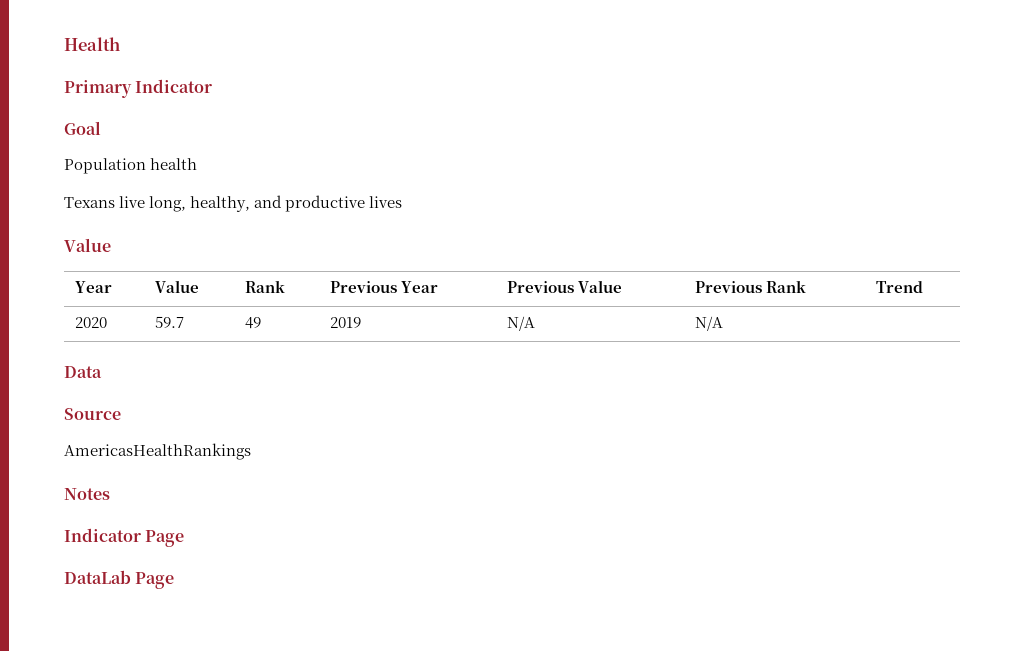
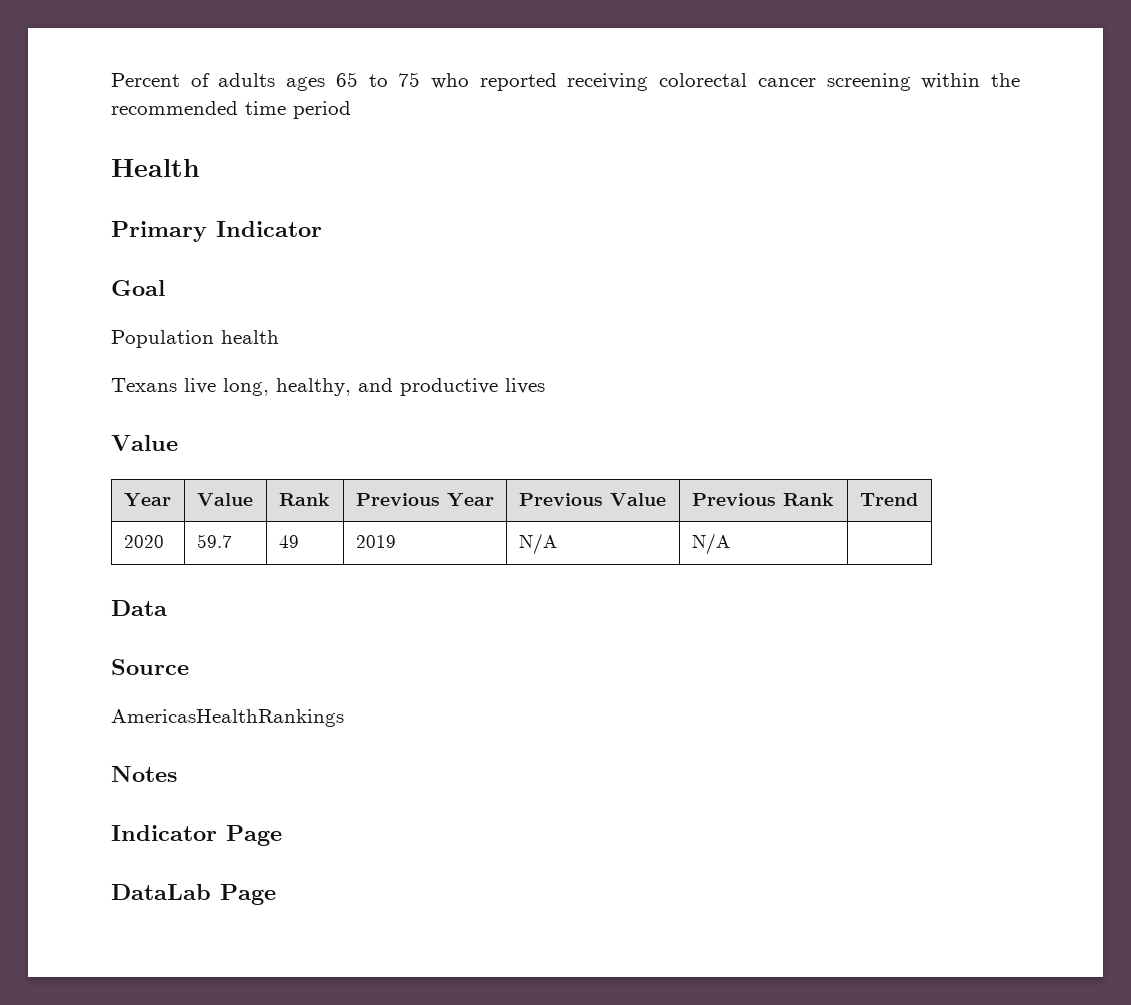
(64, 44) none -> [111,72,1020,91] [111,101,351,119] Percent of adults ages 65 to 75 who reported receiving colorectal cancer screening within the recommended time period //

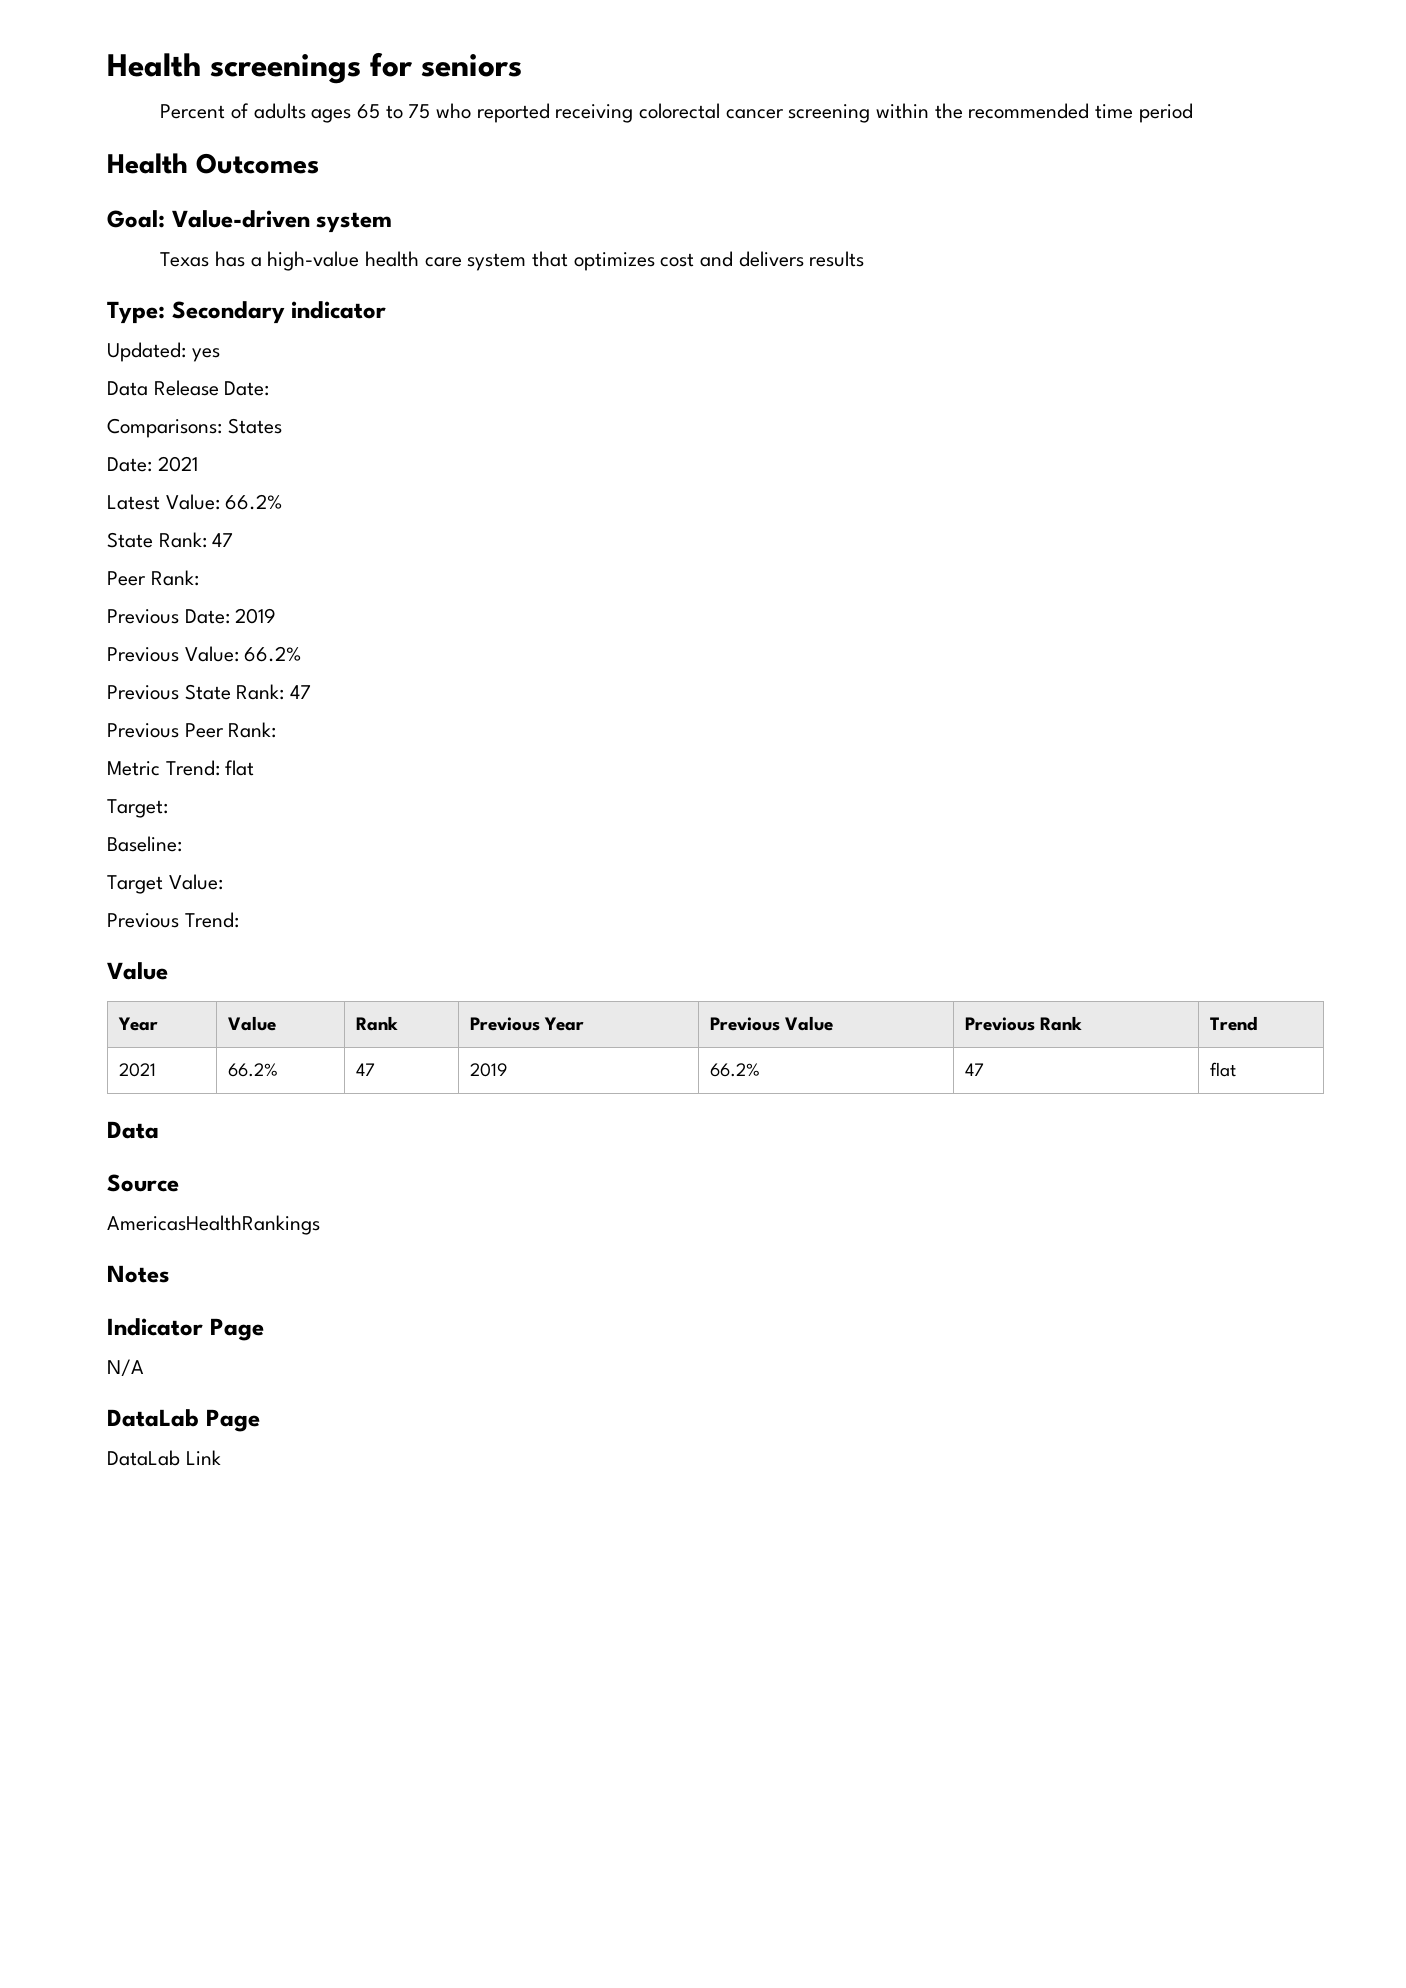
(111, 80) none -> [107,52,522,84] Health screenings for seniors //
[111,221,322,242] [111,280,165,296] [111,330,279,348] [111,378,545,396] // Primary Indicator // Goal // Population health // Texans live long, healthy, and productive lives -> [196,153,319,174] [107,210,393,233] [160,251,865,271] [107,301,387,324] [107,342,220,362] [107,380,270,396] [107,418,282,438] [107,456,198,472] [107,494,283,510] [107,532,234,548] [107,570,199,586] [107,608,277,624] [107,646,302,662] [107,684,312,700] [107,722,277,738] [107,760,255,776] [107,799,168,818] [107,836,182,852] [107,874,223,894] [107,912,239,928] Outcomes // Goal: Value-driven system // Texas has a high-value health care system that optimizes cost and delivers results // Type: Secondary indicator // Updated: yes // Data Release Date: // Comparisons: States // Date: 2021 // Latest Value: 66.2% // State Rank: 47 // Peer Rank: // Previous Date: 2019 // Previous Value: 66.2% // Previous State Rank: 47 // Previous Peer Rank: // Metric Trend: flat // Target: // Baseline: // Target Value: // Previous Trend:
[123,535,164,548] [196,534,232,548] [278,535,299,548] [355,535,396,548] [518,533,557,555] [691,533,730,555] 2020 | 59.7 | 49 | 2019 | N/A | N/A | -> [119,1063,157,1077] [228,1063,279,1077] [356,1063,376,1076] [470,1063,508,1077] [710,1063,761,1077] [965,1063,985,1076] [1210,1062,1237,1077] 2021 | 66.2% | 47 | 2019 | 66.2% | 47 | flat
(282, 835) none -> [107,1359,144,1377] // N/A
(276, 894) none -> [107,1450,221,1466] // DataLab Link

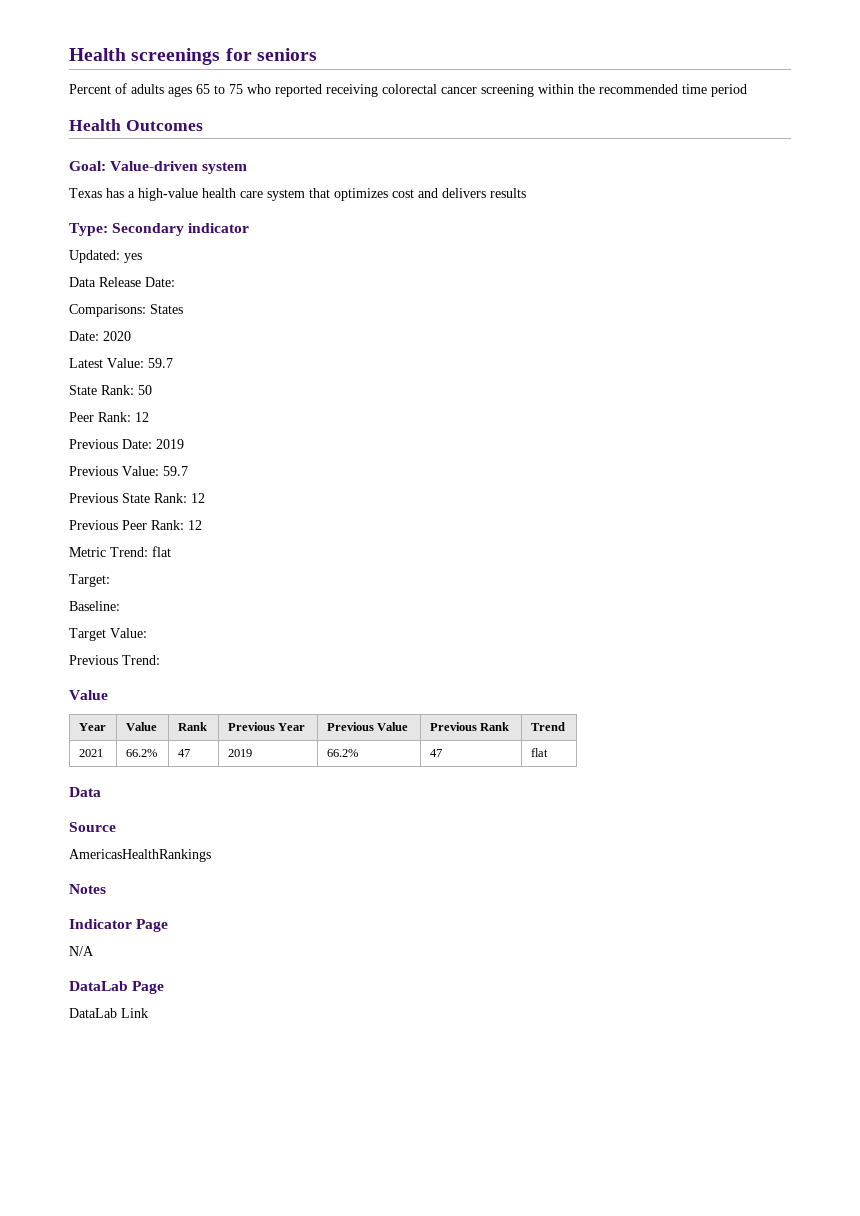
[157,456,198,472] 2021 -> [103,331,131,341] 2020
[225,494,283,510] [107,532,234,548] [107,570,199,586] 66.2% // State Rank: 47 // Peer Rank: -> [148,358,173,368] [69,385,152,395] [69,412,149,422] 59.7 // State Rank: 50 // Peer Rank: 12
[244,646,302,662] 66.2% -> [163,466,188,476] 59.7
[290,685,312,699] 47 -> [191,493,205,503] 12
(277, 730) none -> [188,520,202,530] 12

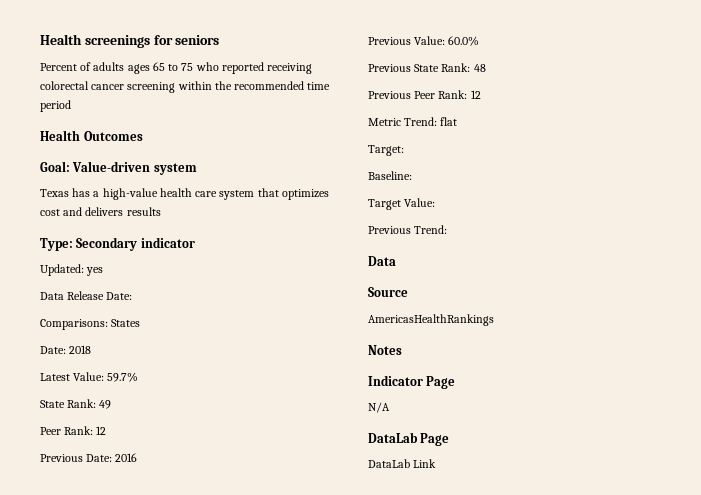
[103,331,131,341] 2020 -> [69,345,92,354] 2018
[148,358,173,368] [69,385,152,395] 59.7 // State Rank: 50 -> [107,372,139,382] [40,399,112,409] 59.7% // State Rank: 49
[156,439,184,449] 2019 -> [115,453,138,462] 2016
[163,466,188,476] 59.7 -> [448,36,480,46] 60.0%
[191,493,205,503] 12 -> [473,64,486,72] 48
[69,690,108,700] [78,723,106,731] [125,722,157,731] [177,722,207,731] [227,722,306,731] [326,722,409,731] [429,722,510,731] [530,722,565,731] [78,749,103,757] [125,749,157,757] [177,749,190,757] [227,749,252,757] [326,749,358,757] [429,749,442,757] [530,748,548,757] // Value // Year | Value | Rank | Previous Year | Previous Value | Previous Rank | Trend // 2021 | 66.2% | 47 | 2019 | 66.2% | 47 | flat -> (448, 229) none

